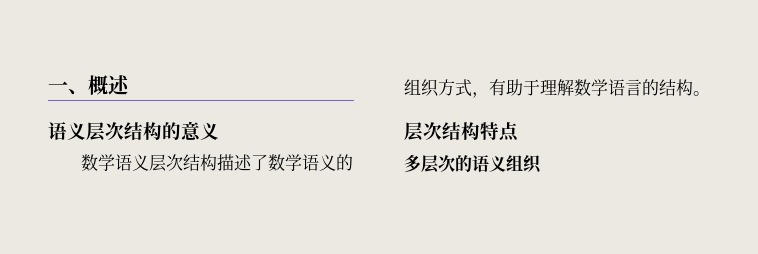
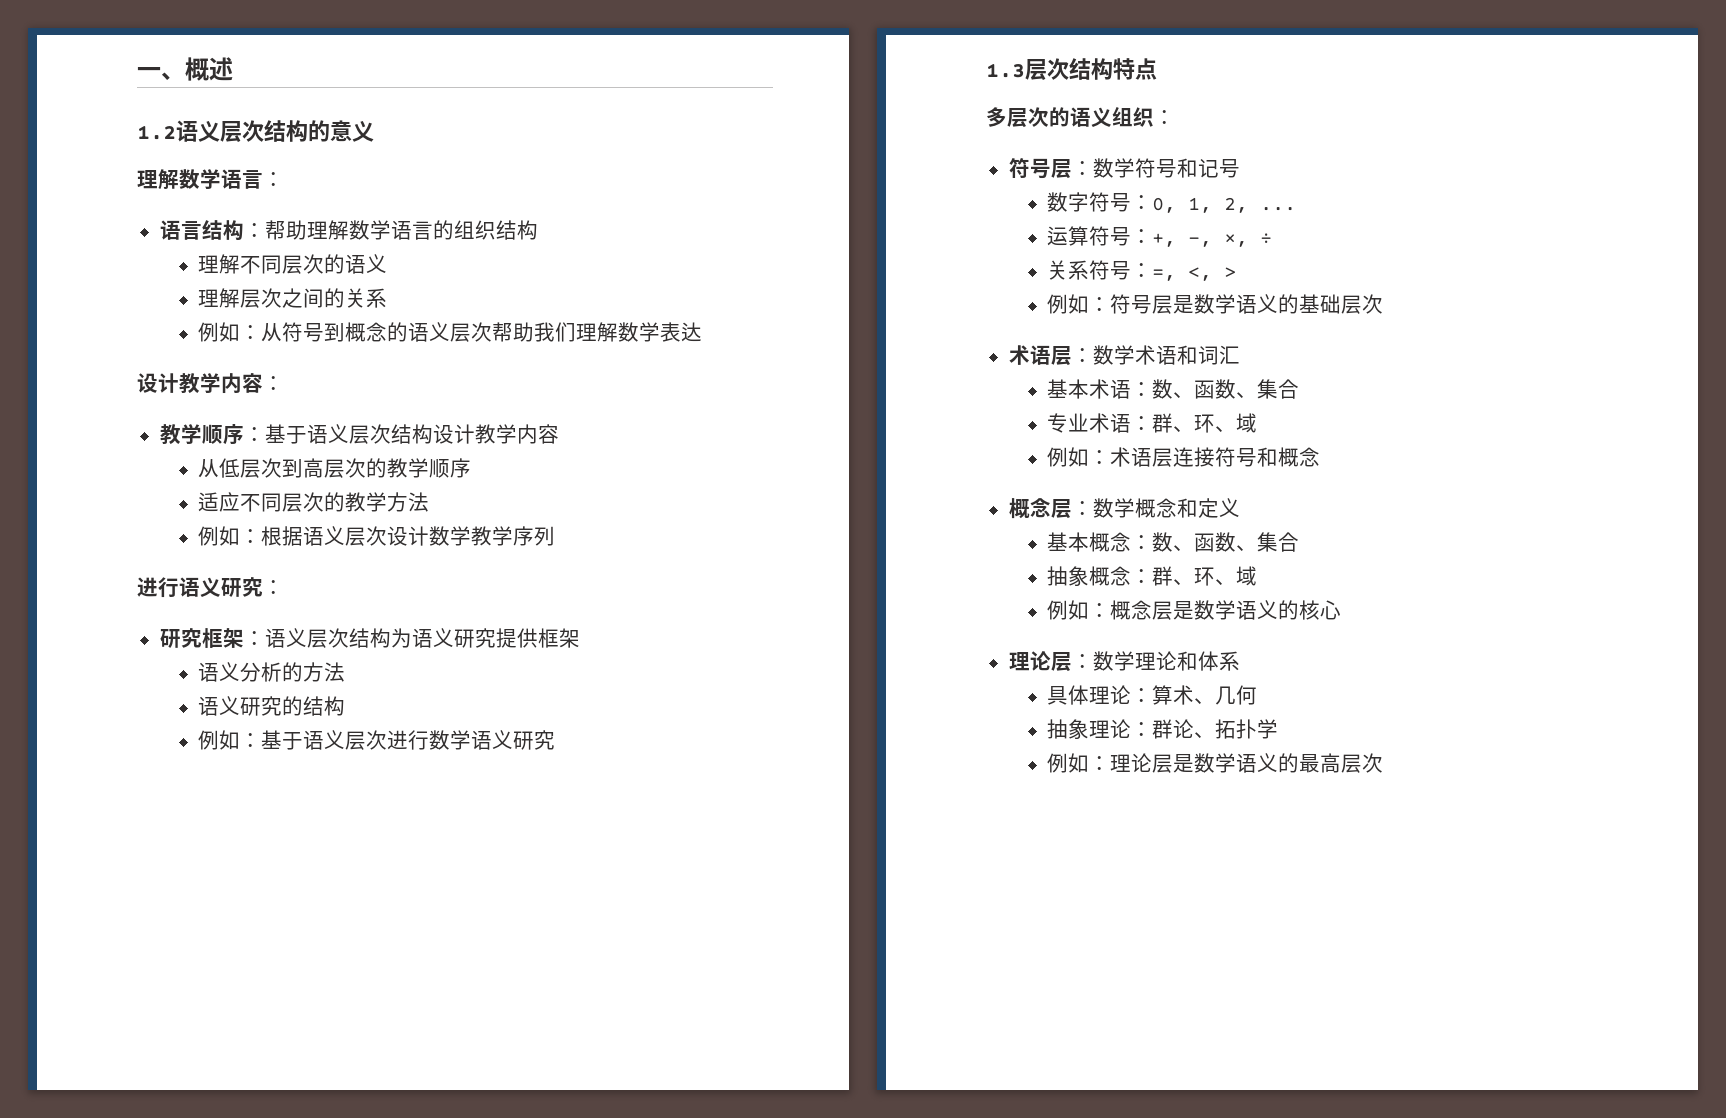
(130, 85) none -> [137,125,176,140] 1.2
[80,154,353,172] [404,79,540,98] 数学语义层次结构描述了数学语义的组织方式，有助于 -> [137,169,284,190] [159,220,307,241] 理解数学语言： // 语言结构：帮助
[659,79,710,96] 结构。 // -> [453,220,538,240] [198,254,388,274] [198,288,388,308] [198,322,703,342] [137,373,284,394] [159,424,559,445] [198,458,472,478] [198,492,430,512] [198,526,556,546] [137,577,284,598] [159,628,580,648] [198,662,346,682] [198,696,346,716] [198,730,556,750] [986,63,1025,78] 组织结构 // 理解不同层次的语义 // 理解层次之间的关系 // 例如：从符号到概念的语义层次帮助我们理解数学表达 // 设计教学内容： // 教学顺序：基于语义层次结构设计教学内容 // 从低层次到高层次的教学顺序 // 适应不同层次的教学方法 // 例如：根据语义层次设计数学教学序列 // 进行语义研究： // 研究框架：语义层次结构为语义研究提供框架 // 语义分析的方法 // 语义研究的结构 // 例如：基于语义层次进行数学语义研究 // 1.3
(542, 164) none -> [1154,110,1175,125] [1008,158,1240,179] [1047,192,1297,213] [1047,226,1273,247] [1047,260,1237,281] [1047,294,1384,314] [1008,345,1240,366] [1047,379,1300,399] [1047,413,1258,433] [1047,447,1321,467] [1008,498,1240,519] [1047,532,1300,552] [1047,566,1258,586] [1047,600,1342,620] [1008,651,1240,672] [1047,685,1258,705] [1047,719,1279,739] [1047,753,1384,773] ： // 符号层：数学符号和记号 // 数字符号：0, 1, 2, ... // 运算符号：+, -, ×, ÷ // 关系符号：=, <, > // 例如：符号层是数学语义的基础层次 // 术语层：数学术语和词汇 // 基本术语：数、函数、集合 // 专业术语：群、环、域 // 例如：术语层连接符号和概念 // 概念层：数学概念和定义 // 基本概念：数、函数、集合 // 抽象概念：群、环、域 // 例如：概念层是数学语义的核心 // 理论层：数学理论和体系 // 具体理论：算术、几何 // 抽象理论：群论、拓扑学 // 例如：理论层是数学语义的最高层次

